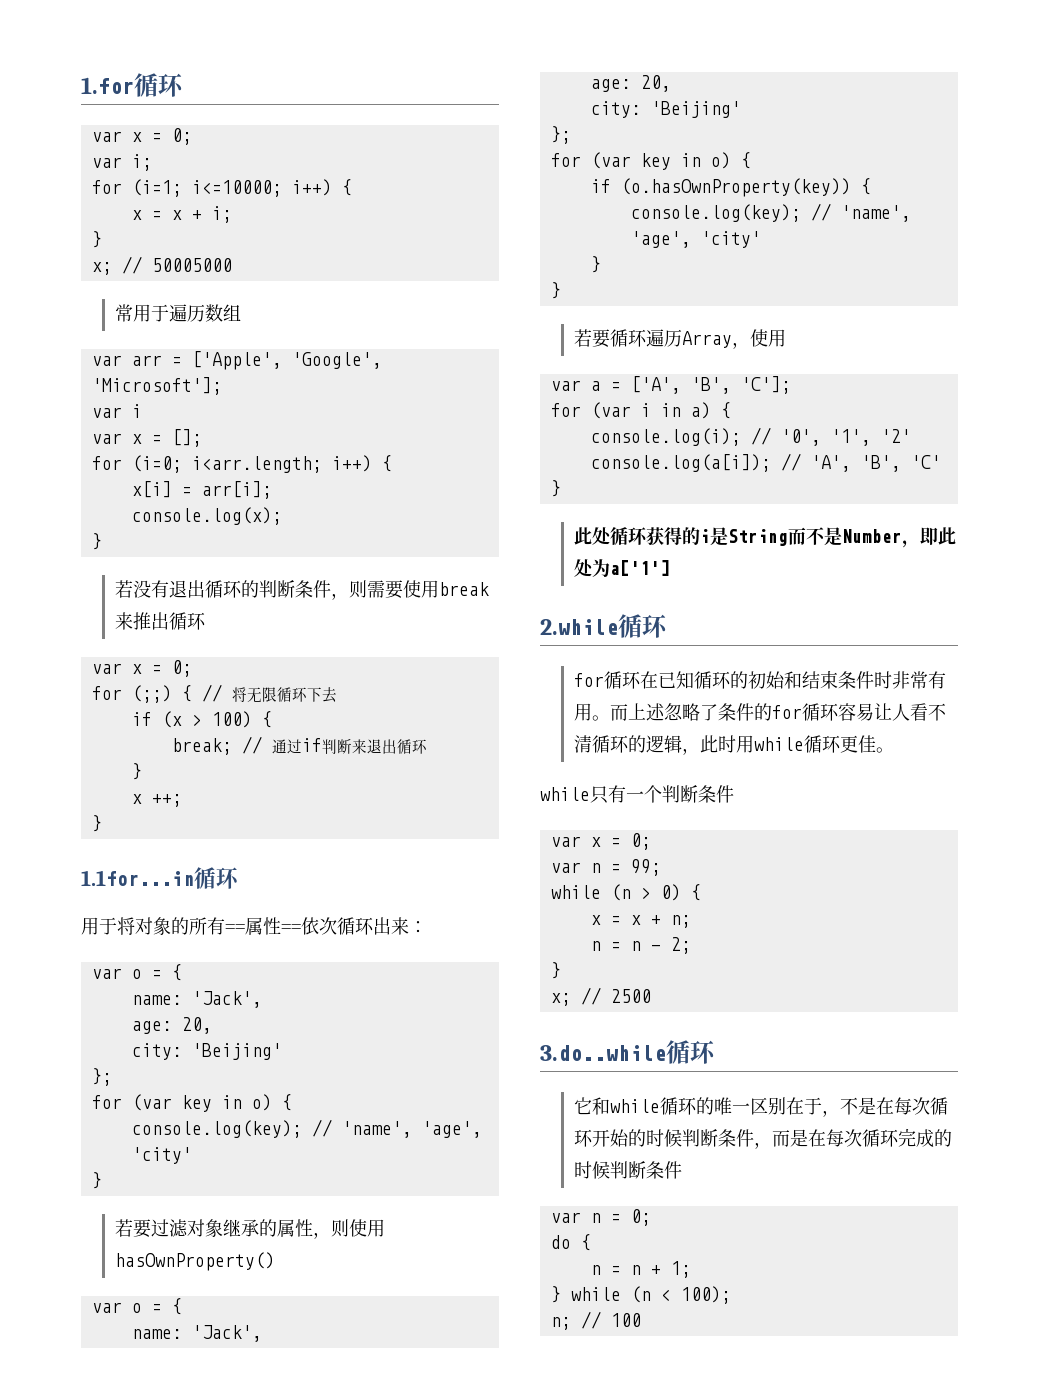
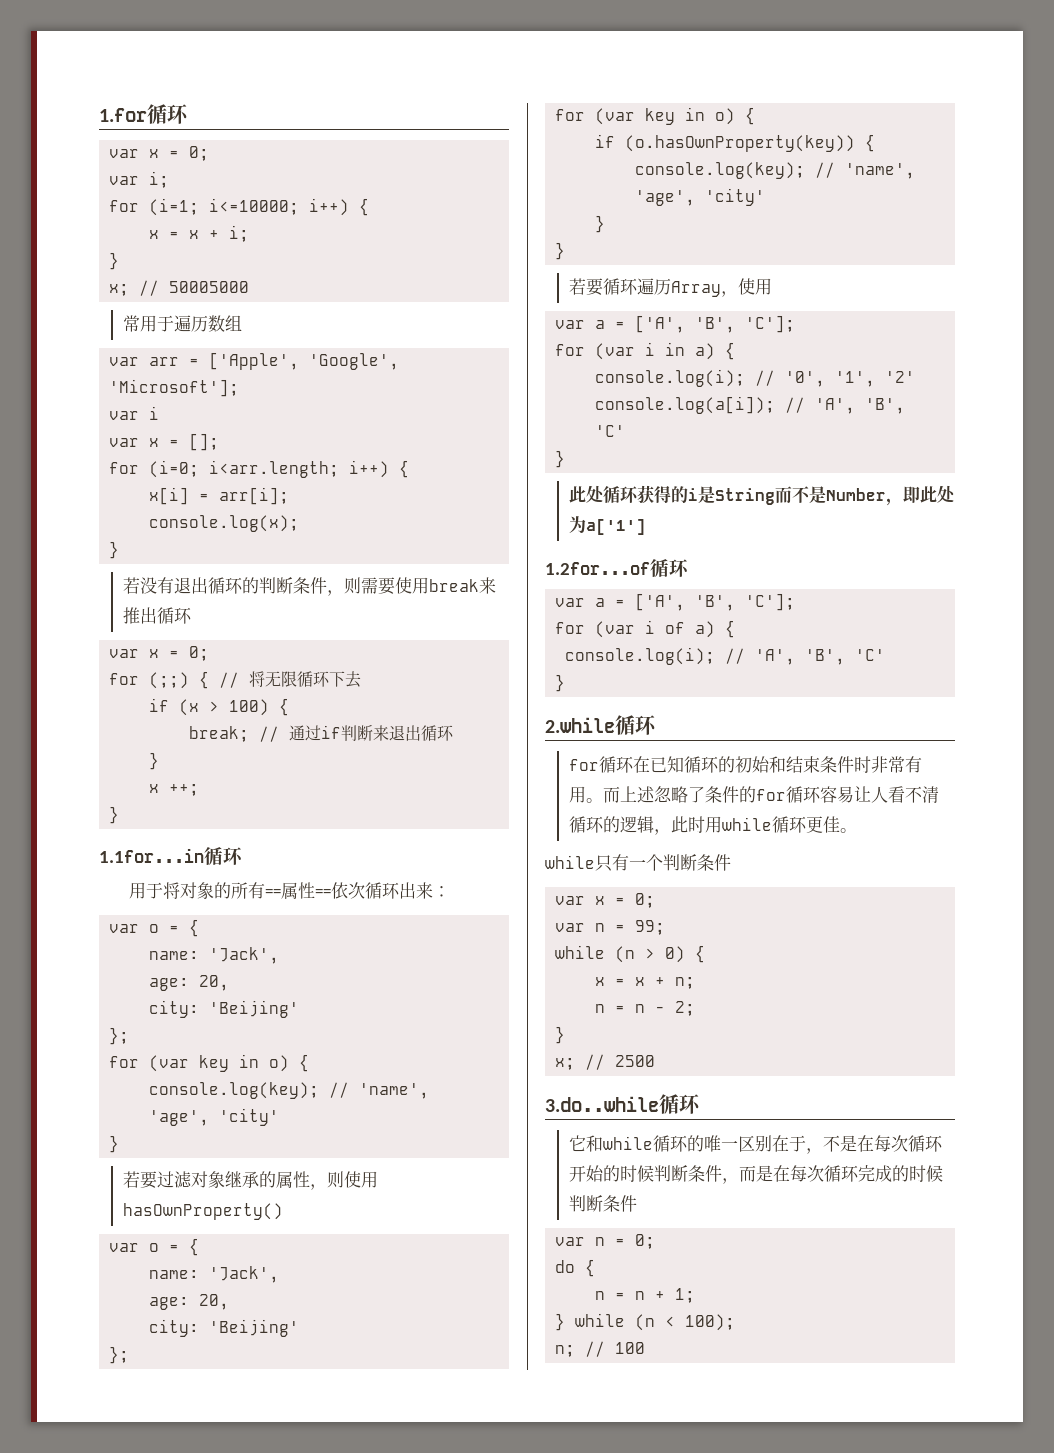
(670, 568) none -> [545,559,689,577] [555,593,796,611] [555,620,736,638] [565,647,886,665] [555,674,566,692] // 1.2for...of循环 // var a = ['A', 'B', 'C']; // for (var i of a) { // console.log(i); // 'A', 'B', 'C' // }

